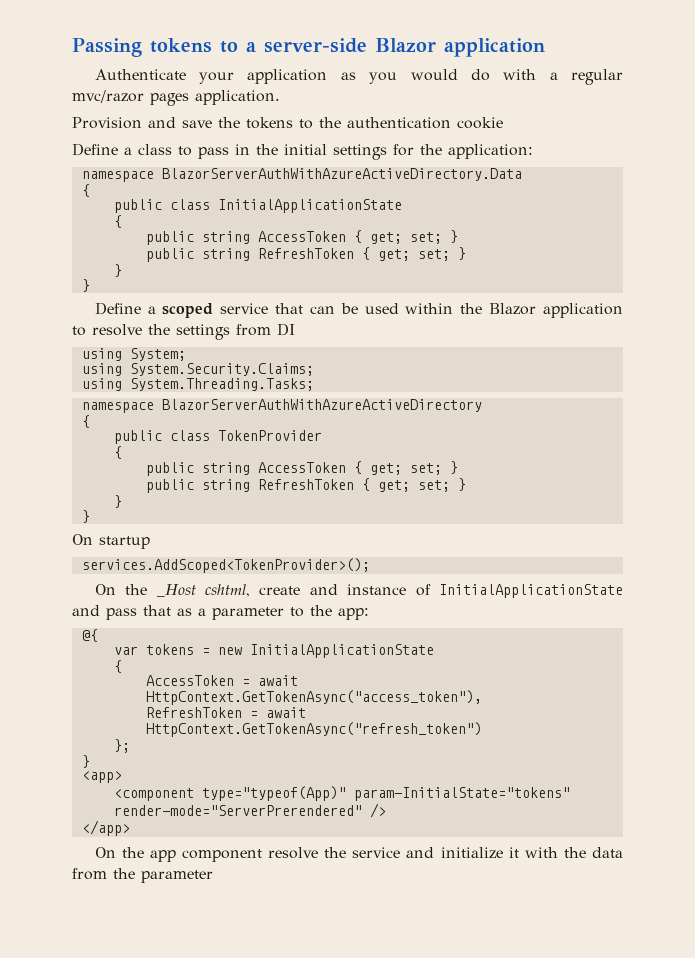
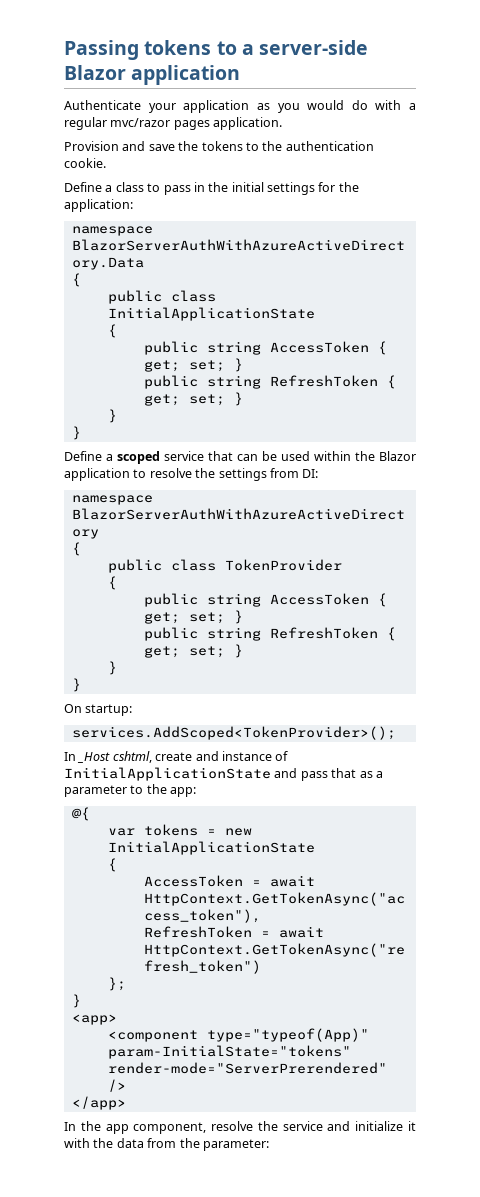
[457,117,503,129] cookie -> [64,158,106,168] cookie.
[277,323,295,336] [81,348,186,361] [81,363,314,376] [81,378,314,391] DI // using System; // using System.Security.Claims; // using System.Threading.Tasks; -> [302,469,319,478] DI:
[99,536,150,549] startup -> [85,704,133,716] startup:
[94,584,148,595] On the -> [64,752,76,761] In
[94,847,116,858] On -> [64,1122,76,1131] In
[182,849,263,862] component -> [133,1122,207,1134] component,
[141,870,213,883] parameter -> [202,1139,269,1151] parameter:

